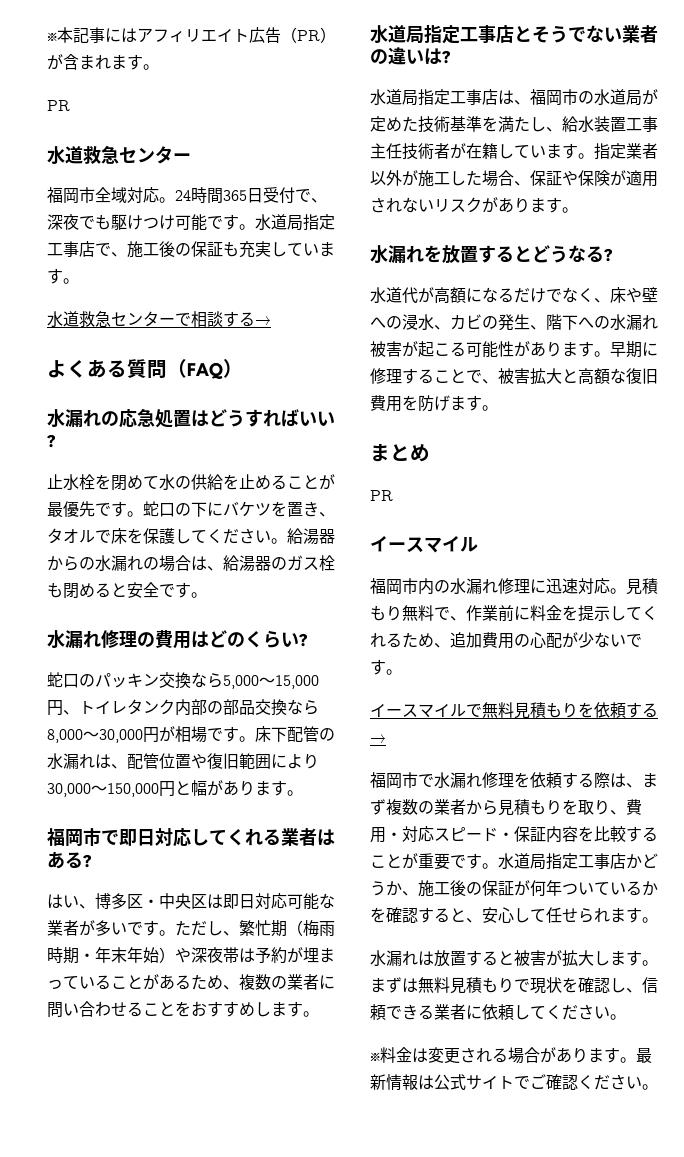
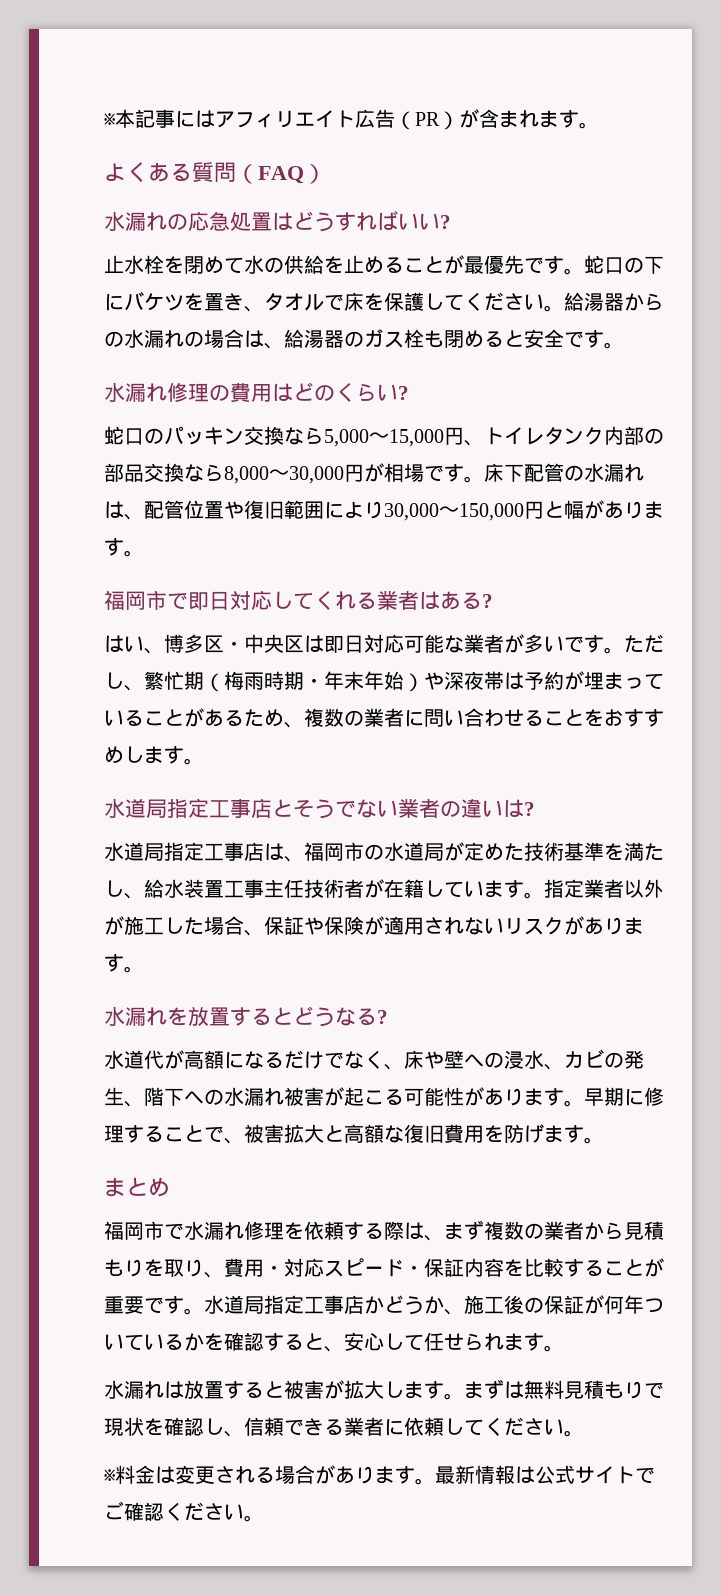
[47,100,70,111] [47,145,191,164] [47,187,327,204] [47,214,335,231] [47,241,335,258] [47,268,79,284] [47,310,271,327] // PR // 水道救急センター // 福岡市全域対応。24時間365日受付で、深夜でも駆けつけ可能です。水道局指定工事店で、施工後の保証も充実しています。 // 水道救急センターで相談する→ -> (599, 125) none
[370,490,393,501] [370,536,478,553] [370,578,658,595] [370,605,658,622] [370,632,642,649] [370,659,402,675] [370,702,658,719] [370,734,386,743] // PR // イースマイル // 福岡市内の水漏れ修理に迅速対応。見積もり無料で、作業前に料金を提示してくれるため、追加費用の心配が少ないです。 // イースマイルで無料見積もりを依頼する→ -> (170, 1187) none

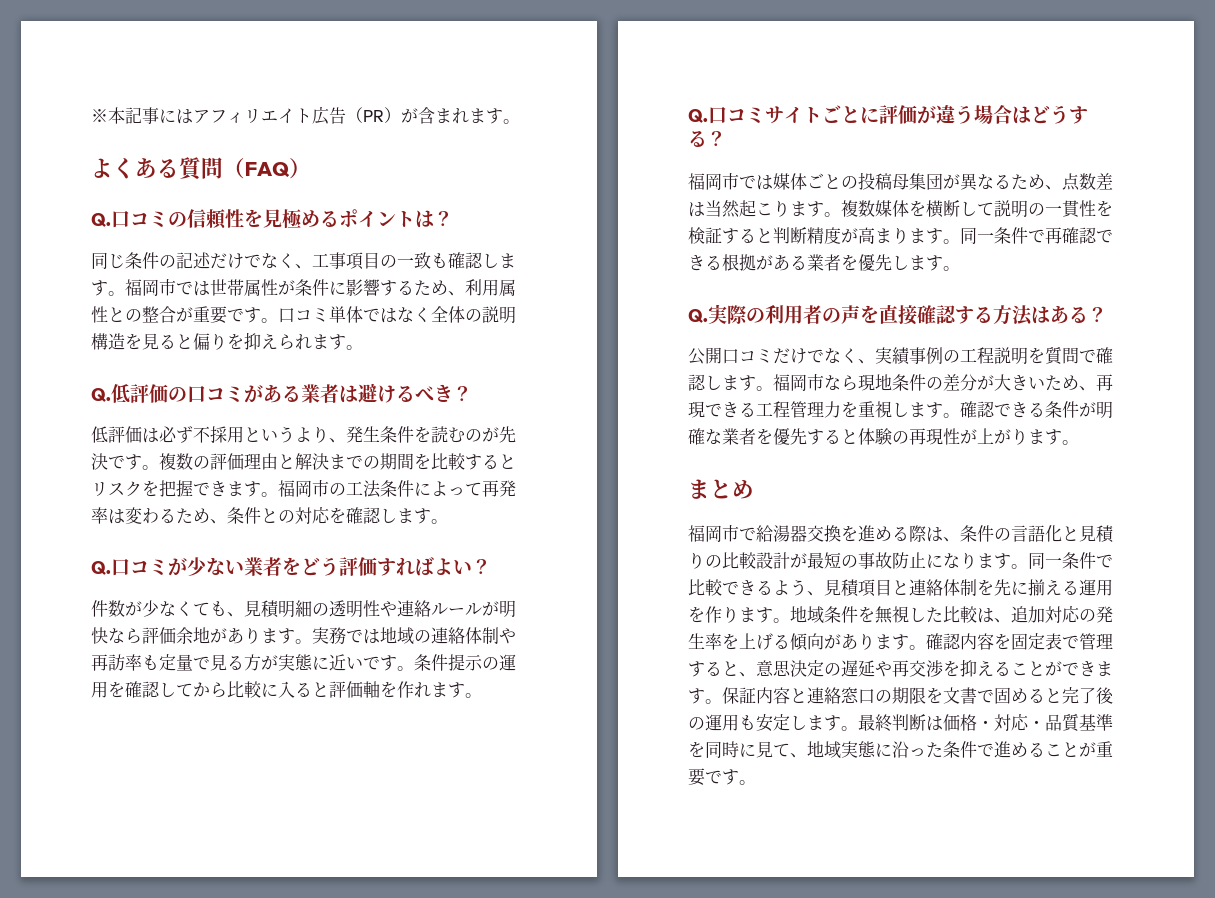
[104,211,451,232] [104,255,664,275] [104,291,664,312] [104,329,624,349] [104,382,409,403] [104,426,664,447] [104,463,644,484] [104,500,664,521] [104,538,144,557] [104,590,493,610] [104,634,664,654] [104,671,664,692] [104,708,664,728] [104,746,204,765] [104,798,535,819] [104,842,664,862] [104,879,664,899] [104,916,644,936] [104,954,144,973] [104,1006,388,1027] [104,1049,644,1070] [104,1087,664,1107] [104,1124,544,1144] 水漏れの応急処置はどうすればいい? // 止水栓を閉めて水の供給を止めることが最優先です。蛇口の下にバケツを置き、タオルで床を保護してください。給湯器からの水漏れの場合は、給湯器のガス栓も閉めると安全です。 // 水漏れ修理の費用はどのくらい? // 蛇口のパッキン交換なら5,000〜15,000円、トイレタンク内部の部品交換なら8,000〜30,000円が相場です。床下配管の水漏れは、配管位置や復旧範囲により30,000〜150,000円と幅があります。 // 福岡市で即日対応してくれる業者はある? // はい、博多区・中央区は即日対応可能な業者が多いです。ただし、繁忙期（梅雨時期・年末年始）や深夜帯は予約が埋まっていることがあるため、複数の業者に問い合わせることをおすすめします。 // 水道局指定工事店とそうでない業者の違いは? // 水道局指定工事店は、福岡市の水道局が定めた技術基準を満たし、給水装置工事主任技術者が在籍しています。指定業者以外が施工した場合、保証や保険が適用されないリスクがあります。 // 水漏れを放置するとどうなる? // 水道代が高額になるだけでなく、床や壁への浸水、カビの発生、階下への水漏れ被害が起こる可能性があります。早期に修理することで、被害拡大と高額な復旧費用を防げ -> [91,209,453,229] [91,252,516,270] [91,279,516,296] [91,306,516,324] [91,332,363,350] [91,383,472,403] [91,426,516,443] [91,453,516,470] [91,480,516,498] [91,507,448,524] [91,557,491,576] [91,600,516,618] [91,627,516,645] [91,654,516,671] [91,681,482,698] [688,105,1088,124] [688,130,726,147] [688,172,1113,191] [688,200,1113,218] [688,227,1113,244] [688,254,960,271] [688,304,1107,326] [688,347,1113,365] [688,374,1113,391] [688,401,1113,419] [688,428,1028,445] Q.口コミの信頼性を見極めるポイントは？ // 同じ条件の記述だけでなく、工事項目の一致も確認します。福岡市では世帯属性が条件に影響するため、利用属性との整合が重要です。口コミ単体ではなく全体の説明構造を見ると偏りを抑えられます。 // Q.低評価の口コミがある業者は避けるべき？ // 低評価は必ず不採用というより、発生条件を読むのが先決です。複数の評価理由と解決までの期間を比較するとリスクを把握できます。福岡市の工法条件によって再発率は変わるため、条件との対応を確認します。 // Q.口コミが少ない業者をどう評価すればよい？ // 件数が少なくても、見積明細の透明性や連絡ルールが明快なら評価余地があります。実務では地域の連絡体制や再訪率も定量で見る方が実態に近いです。条件提示の運用を確認してから比較に入ると評価軸を作れます。 // Q.口コミサイトごとに評価が違う場合はどうする？ // 福岡市では媒体ごとの投稿母集団が異なるため、点数差は当然起こります。複数媒体を横断して説明の一貫性を検証すると判断精度が高まります。同一条件で再確認できる根拠がある業者を優先します。 // Q.実際の利用者の声を直接確認する方法はある？ // 公開口コミだけでなく、実績事例の工程説明を質問で確認します。福岡市なら現地条件の差分が大きいため、再現できる工程管理力を重視します。確認できる条件が明確な業者を優先すると体験の再現性が上がり
[184,1220,664,1241] [104,1258,584,1278] 水漏れ修理を依頼する際は、まず複数の業者から見積もりを取り、費用・対応スピード・保証内容を比較す -> [756,525,1115,543] [688,552,1113,569] [688,579,1113,597] [688,606,1113,624] [688,633,1113,651] [688,659,1113,677] [688,687,1114,704] [688,714,1113,732] [688,741,1028,759] 給湯器交換を進める際は、条件の言語化と見積りの比較設計が最短の事故防止になります。同一条件で比較できるよう、見積項目と連絡体制を先に揃える運用を作ります。地域条件を無視した比較は、追加対応の発生率を上げる傾向があります。確認内容を固定表で管理すると、意思決定の遅延や再交渉を抑えることができます。保証内容と連絡窓口の期限を文書で固めると完了後の運用も安定します。最終判断は価格・対応・品質基準を同時に見て、地域実態に沿った条件で進め
[204,1295,664,1315] [104,1332,564,1352] [104,1379,664,1400] [104,1417,584,1437] [104,1465,655,1485] [104,1501,264,1522] 水道局指定工事店かどうか、施工後の保証が何年ついているかを確認すると、安心して任せられます。 // 水漏れは放置すると被害が拡大します。まずは無料見積もりで現状を確認し、信頼できる業者に依頼してください。 // ※料金は変更される場合があります。最新情報は公式サイトでご確認ください。 -> (756, 782) none

